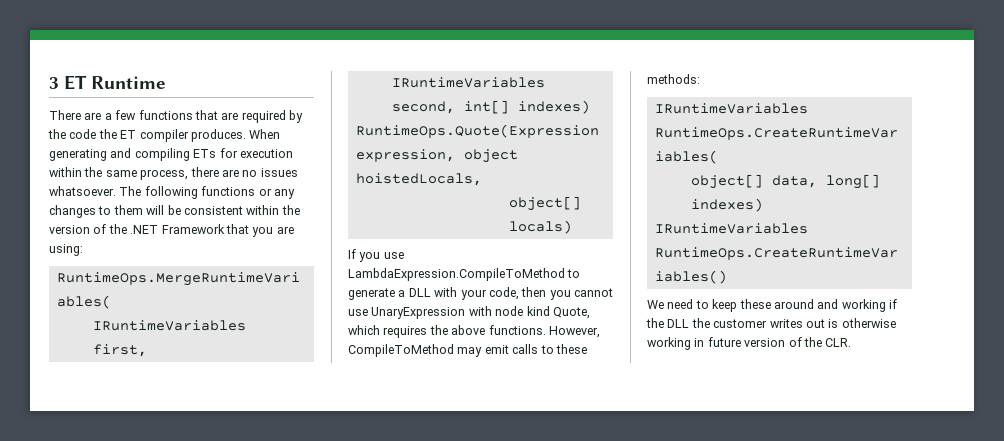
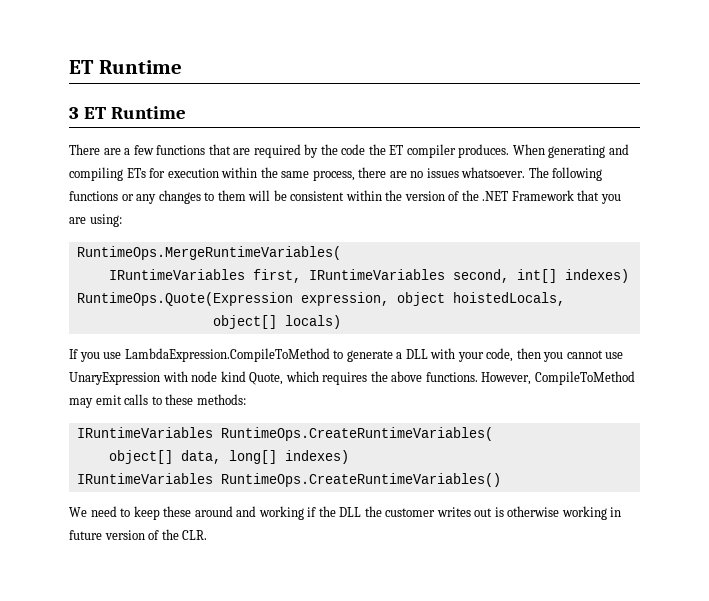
(49, 83) none -> [69,60,182,74] ET Runtime //

